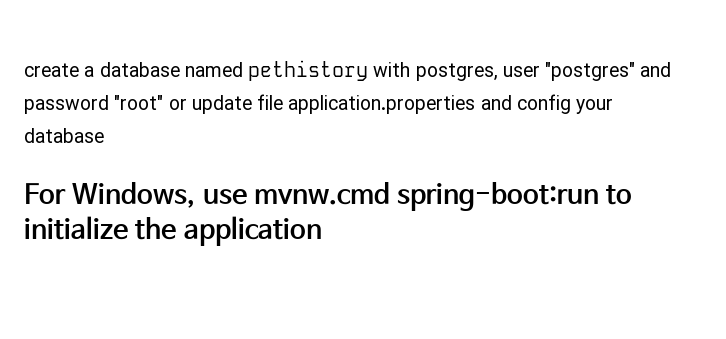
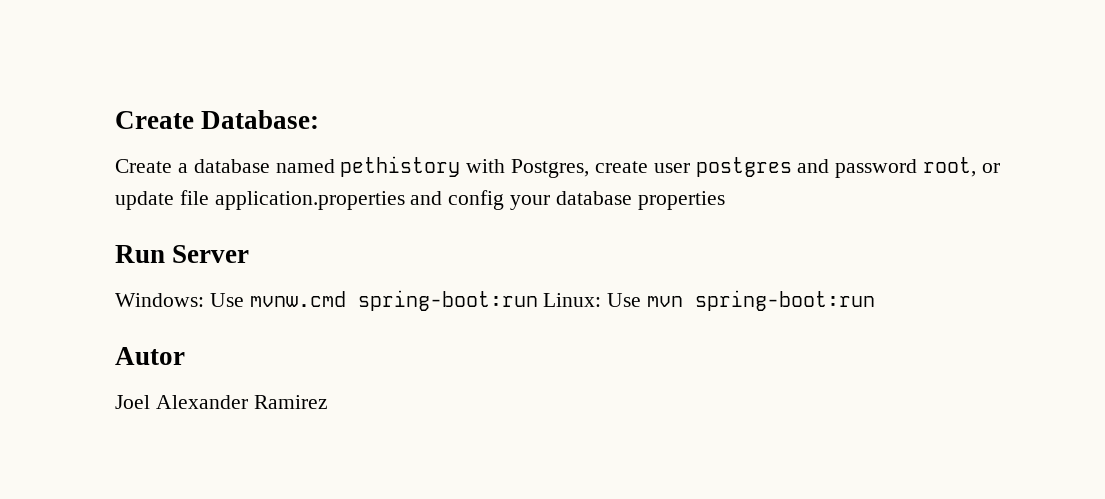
[24,63,79,77] create -> [115,110,320,129] [115,159,172,173] Create Database: // Create
[415,62,636,81] postgres, user "postgres" -> [511,157,792,178] Postgres, create user postgres
[114,95,164,110] "root" -> [923,157,977,177] root,
[24,182,633,211] [24,216,322,246] // For Windows, use mvnw.cmd spring-boot:run to initialize the application -> [637,191,725,210] [115,245,250,263] [115,290,876,311] [115,347,185,365] [115,395,328,409] properties // Run Server // Windows: Use mvnw.cmd spring-boot:run Linux: Use mvn spring-boot:run // Autor // Joel Alexander Ramirez

